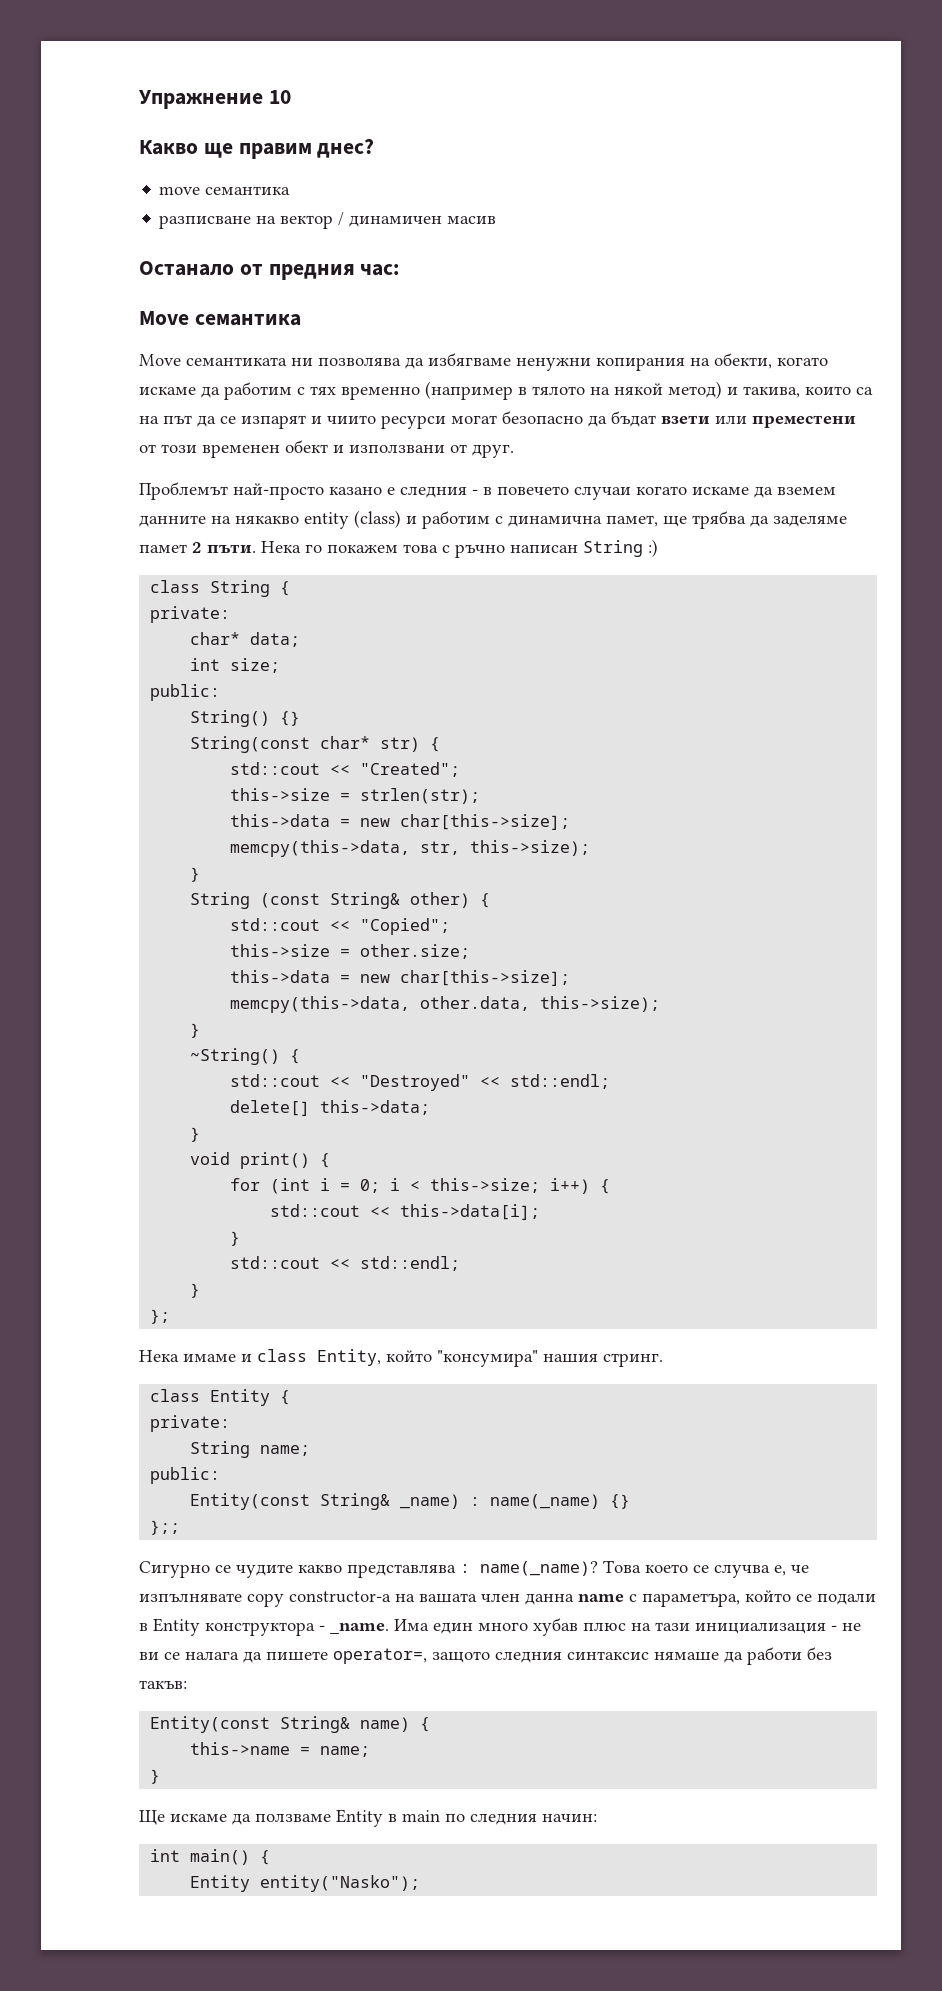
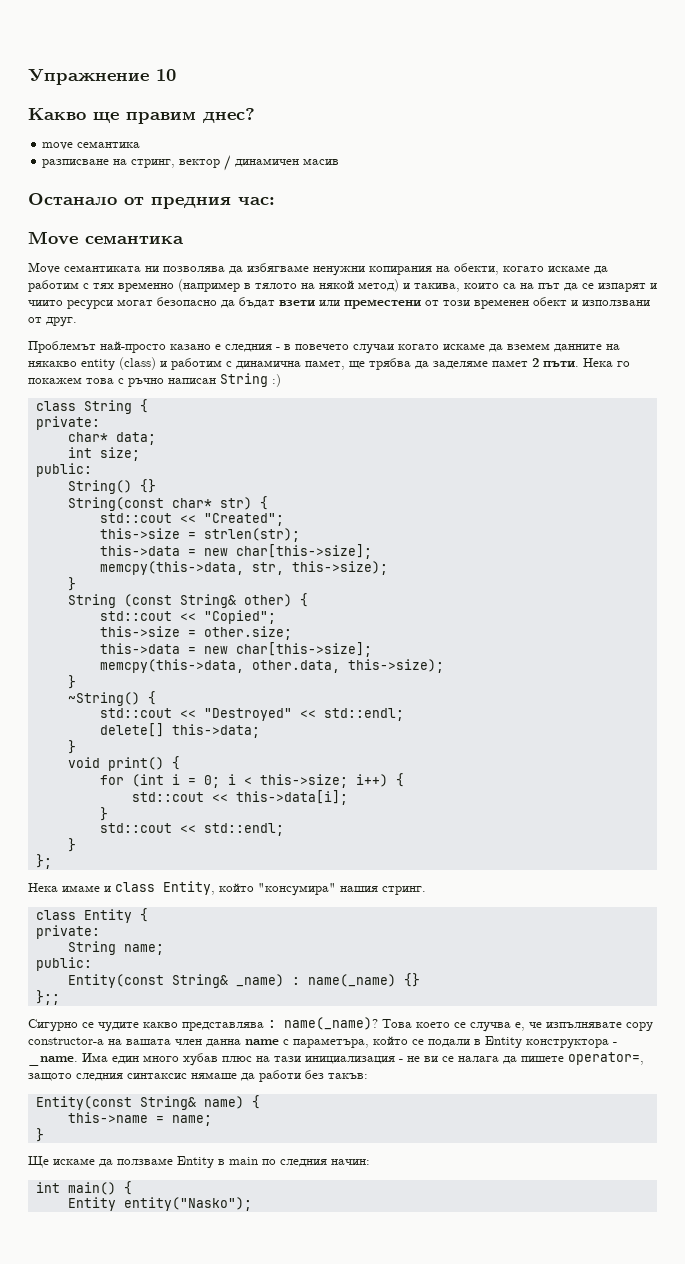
(277, 220) none -> [131,159,176,168] стринг,

